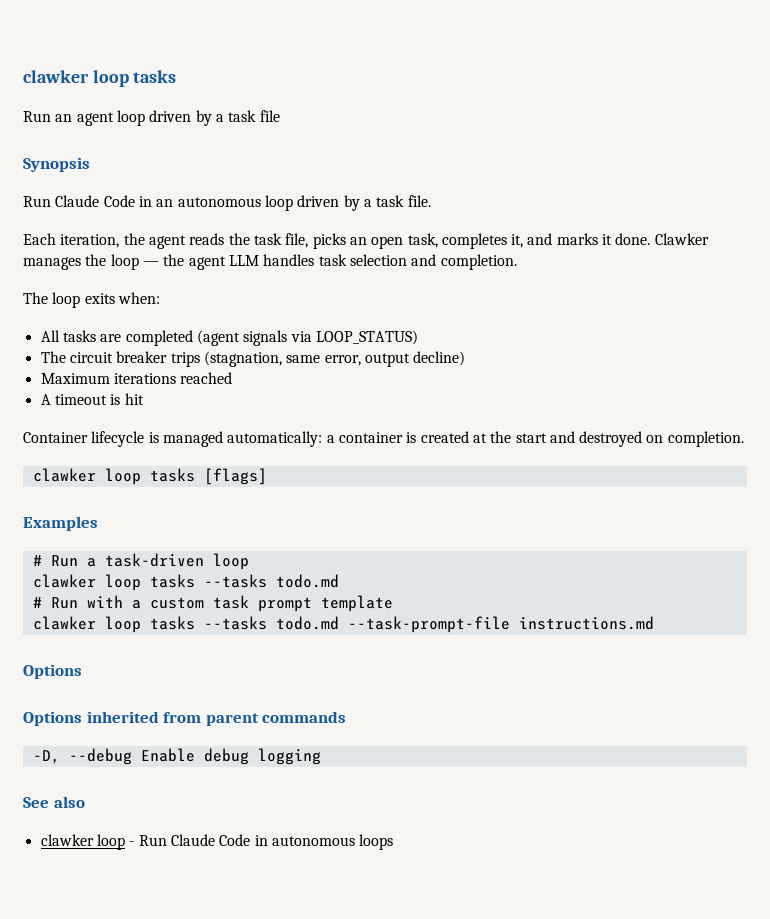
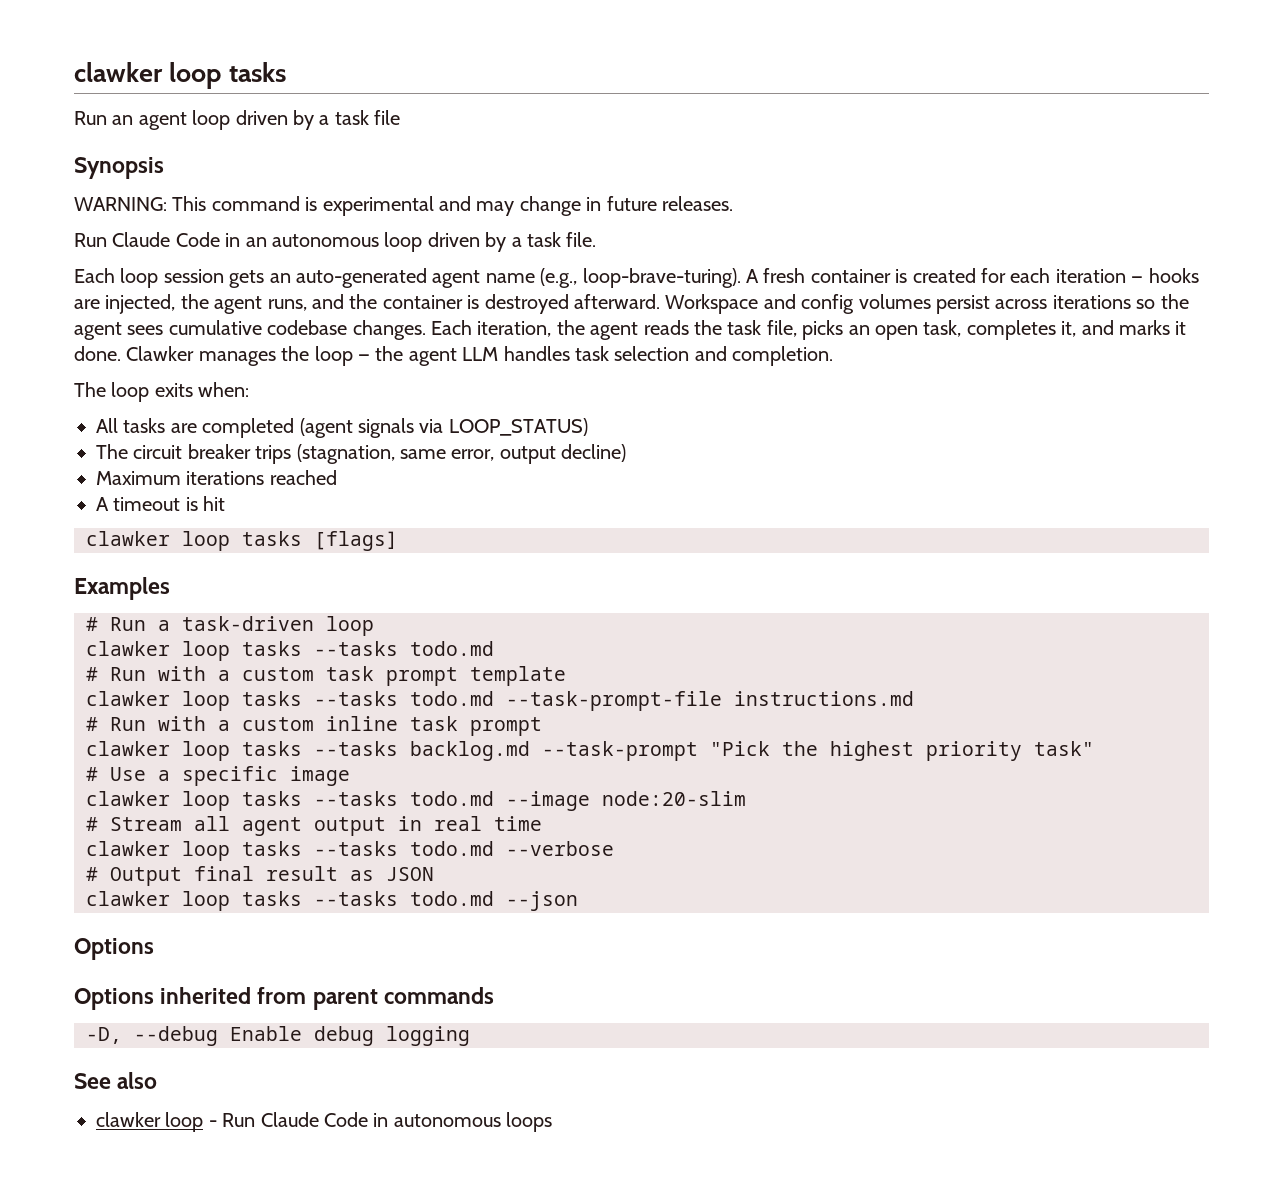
(90, 164) none -> [74,196,733,216] // WARNING: This command is experimental and may change in future releases.
(56, 239) none -> [120,268,1199,288] [74,294,1189,314] [74,320,472,340] loop session gets an auto-generated agent name (e.g., loop-brave-turing). A fresh container is created for each iteration — hooks are injected, the agent runs, and the container is destroyed afterward. Workspace and config volumes persist across iterations so the agent sees cumulative codebase changes. Each
[23,431,744,447] // Container lifecycle is managed automatically: a container is created at the start and destroyed on completion. -> (226, 503) none
(654, 623) none -> [86,716,542,736] [86,741,1094,761] [86,766,350,786] [86,791,746,811] [86,816,542,836] [86,841,614,861] [86,866,434,886] [86,891,578,911] // # Run with a custom inline task prompt // clawker loop tasks --tasks backlog.md --task-prompt "Pick the highest priority task" // # Use a specific image // clawker loop tasks --tasks todo.md --image node:20-slim // # Stream all agent output in real time // clawker loop tasks --tasks todo.md --verbose // # Output final result as JSON // clawker loop tasks --tasks todo.md --json

